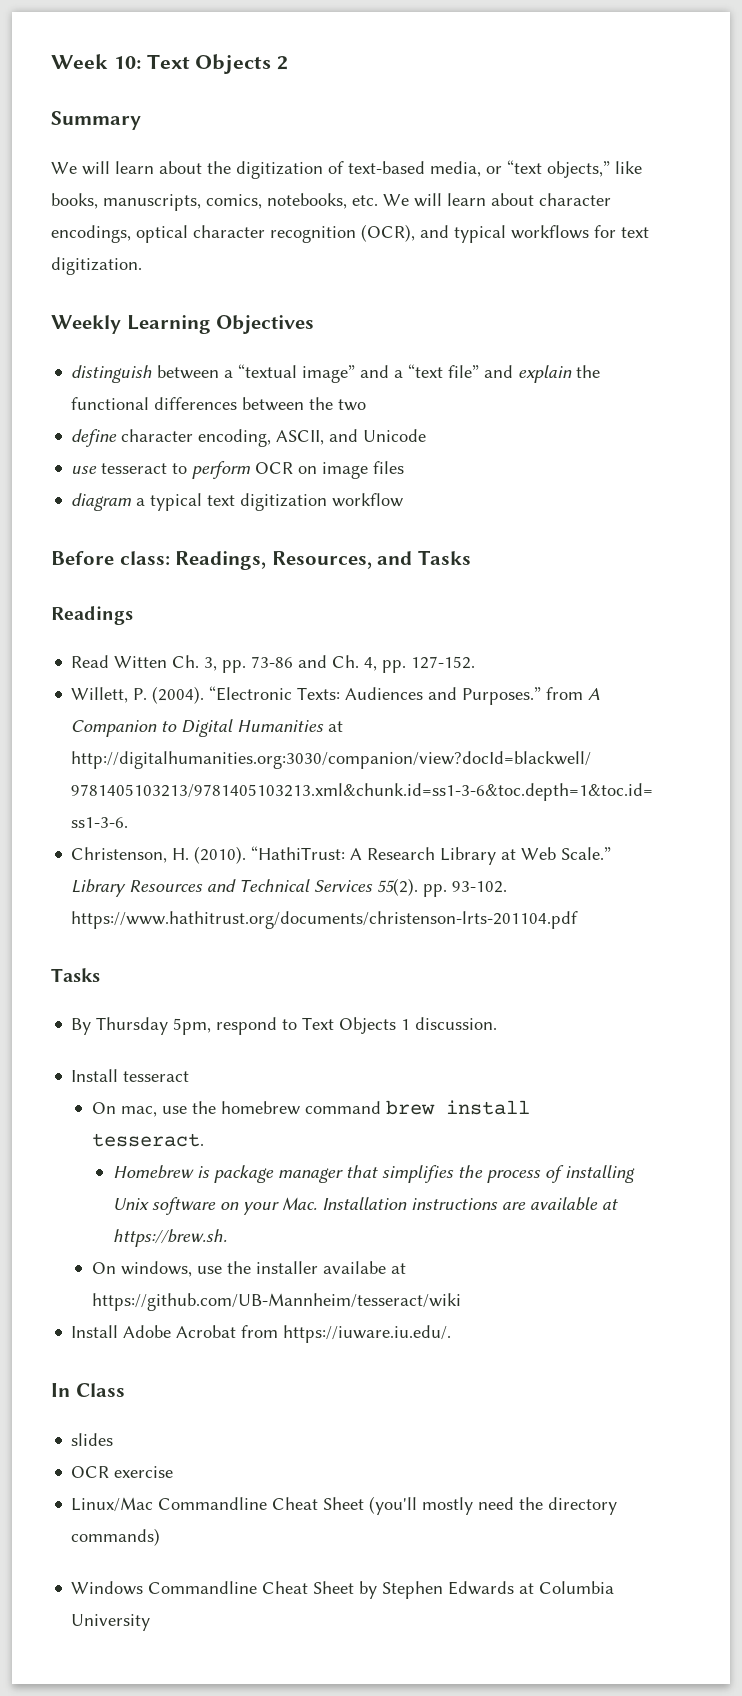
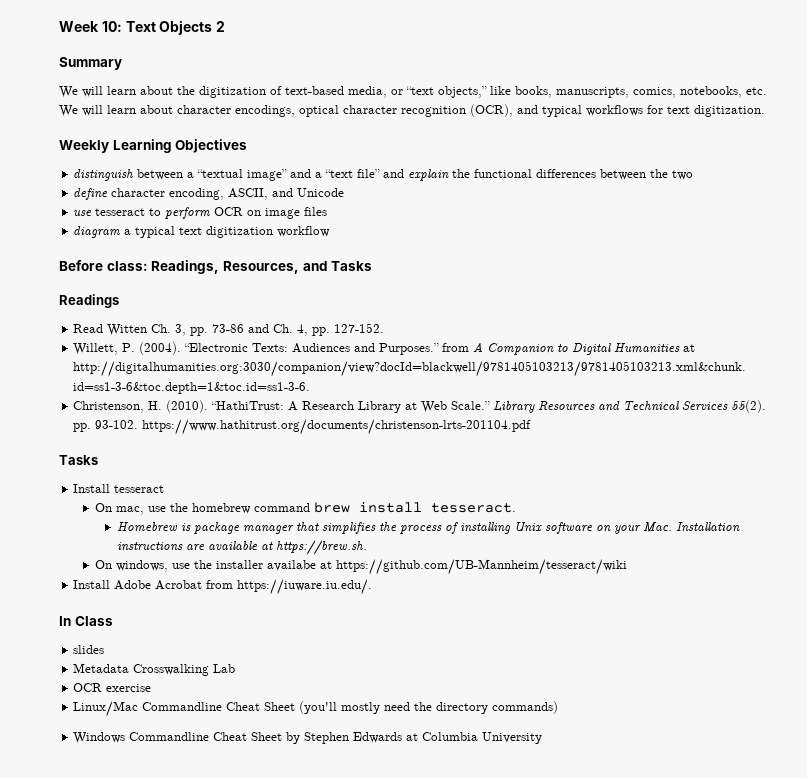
[71,1017,498,1035] // By Thursday 5pm, respond to Text Objects 1 discussion. -> (98, 460) none
(114, 1439) none -> [73,663,236,676] // Metadata Crosswalking Lab

